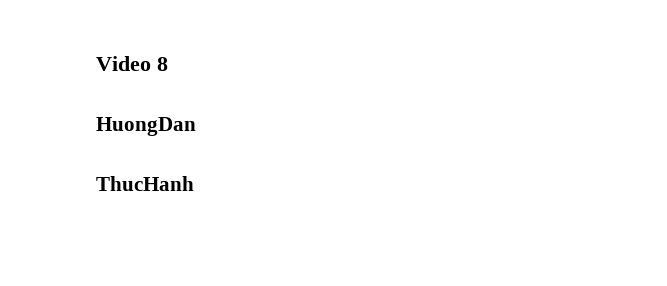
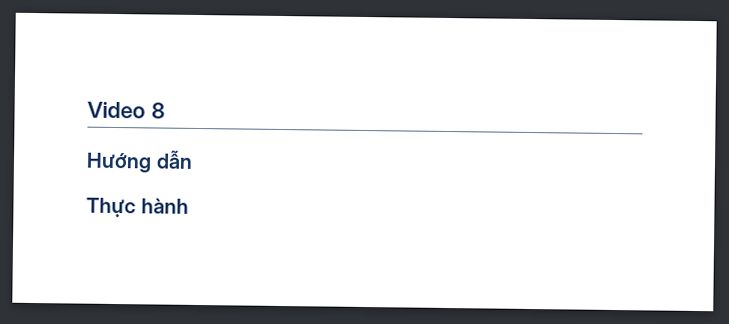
[96,117,196,136] [96,176,194,191] HuongDan // ThucHanh -> [86,150,193,173] [86,197,189,218] Hướng dẫn // Thực hành

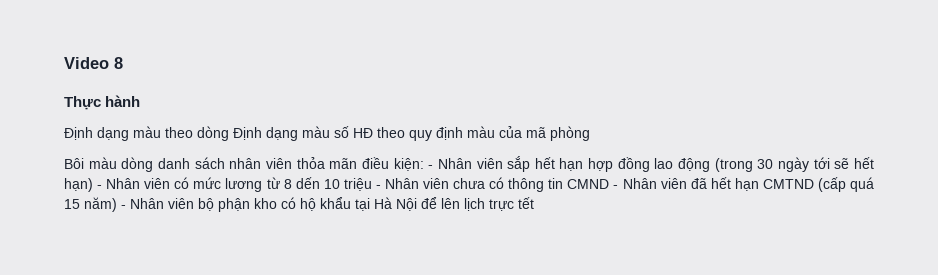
[86,150,193,173] // Hướng dẫn -> (123, 63) none
(189, 206) none -> [64,126,590,141] [64,156,875,172] [64,177,874,192] [64,197,534,212] // Định dạng màu theo dòng Định dạng màu số HĐ theo quy định màu của mã phòng // Bôi màu dòng danh sách nhân viên thỏa mãn điều kiện: - Nhân viên sắp hết hạn hợp đồng lao động (trong 30 ngày tới sẽ hết hạn) - Nhân viên có mức lương từ 8 dến 10 triệu - Nhân viên chưa có thông tin CMND - Nhân viên đã hết hạn CMTND (cấp quá 15 năm) - Nhân viên bộ phận kho có hộ khẩu tại Hà Nội để lên lịch trực tết

